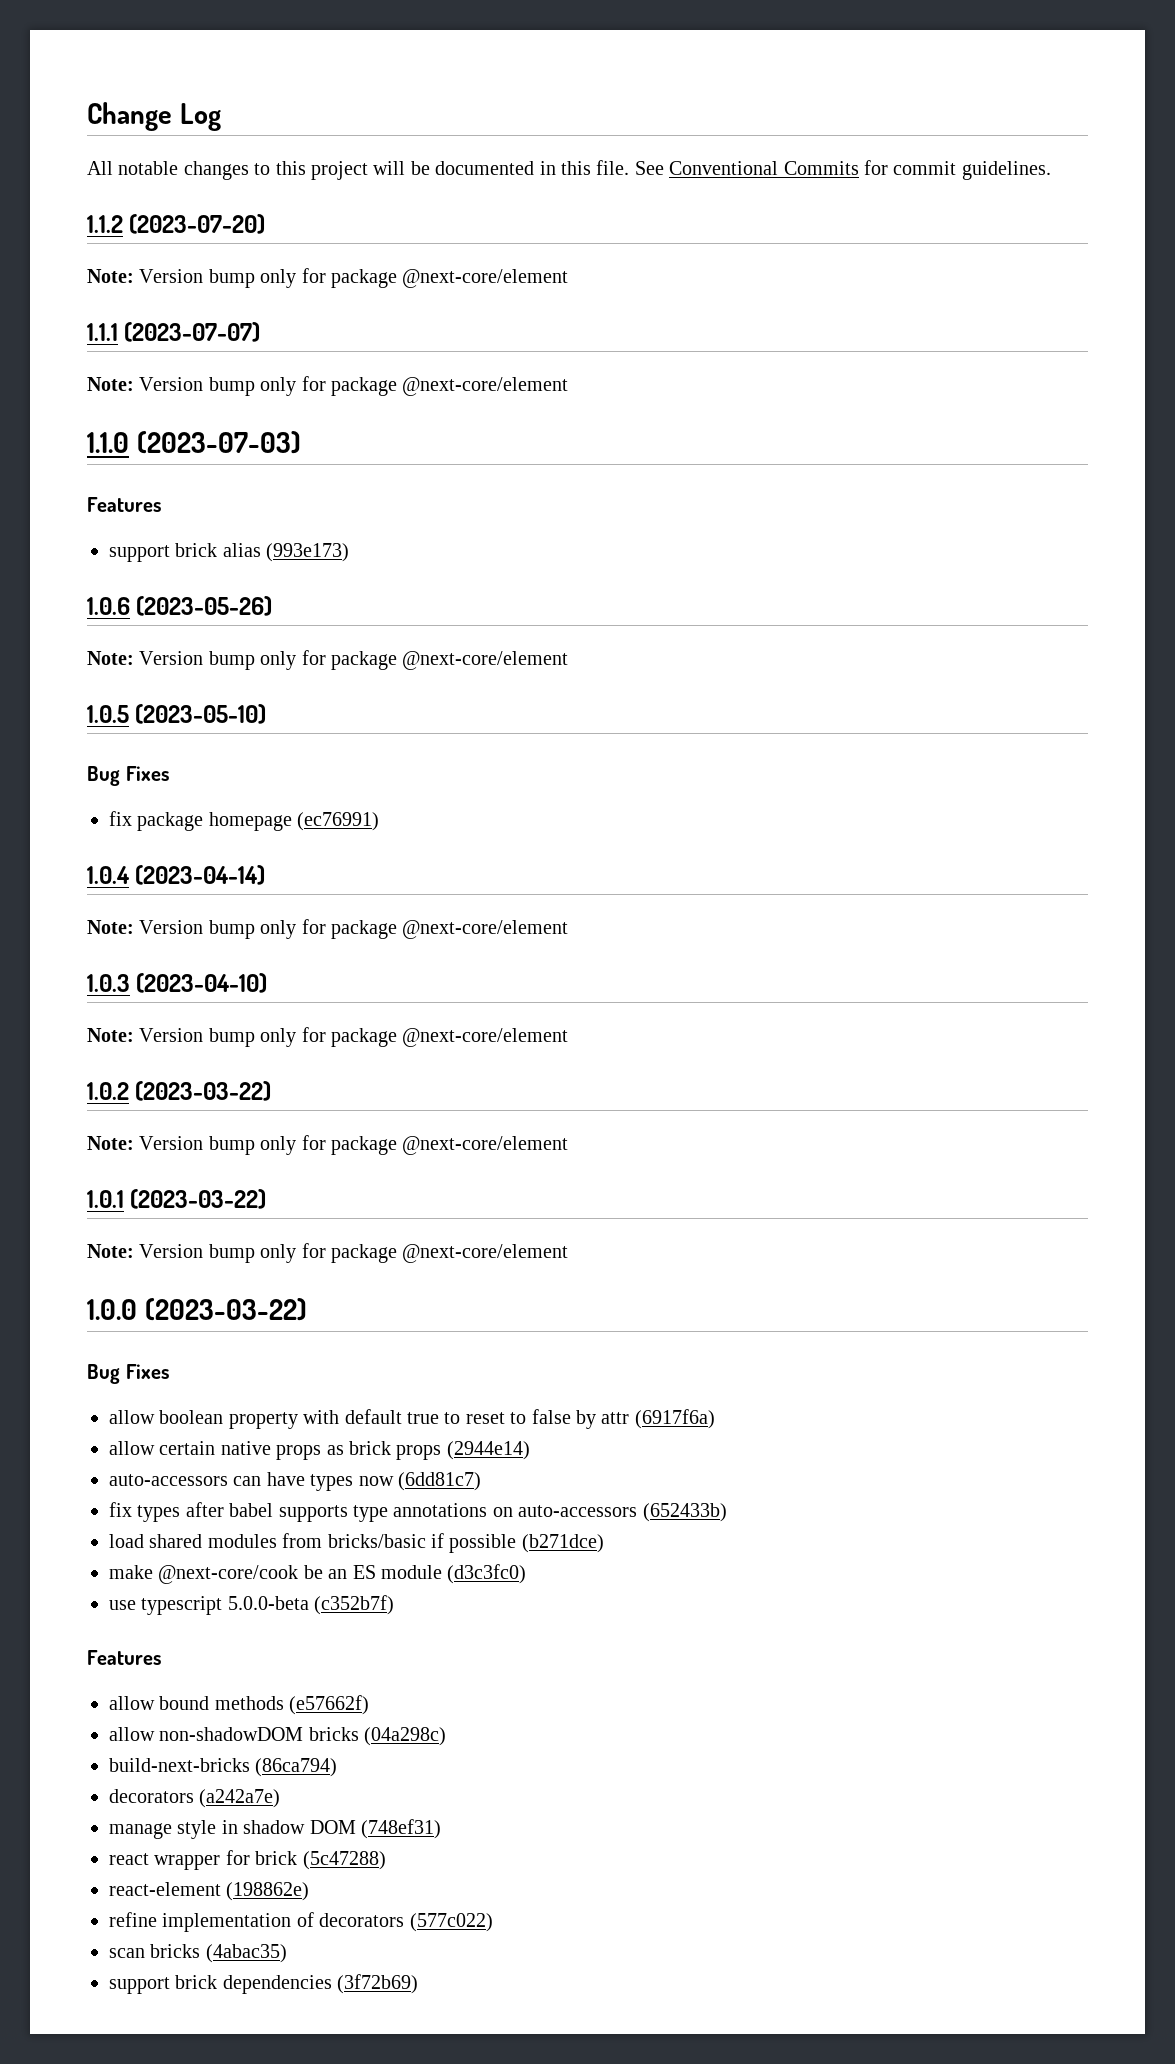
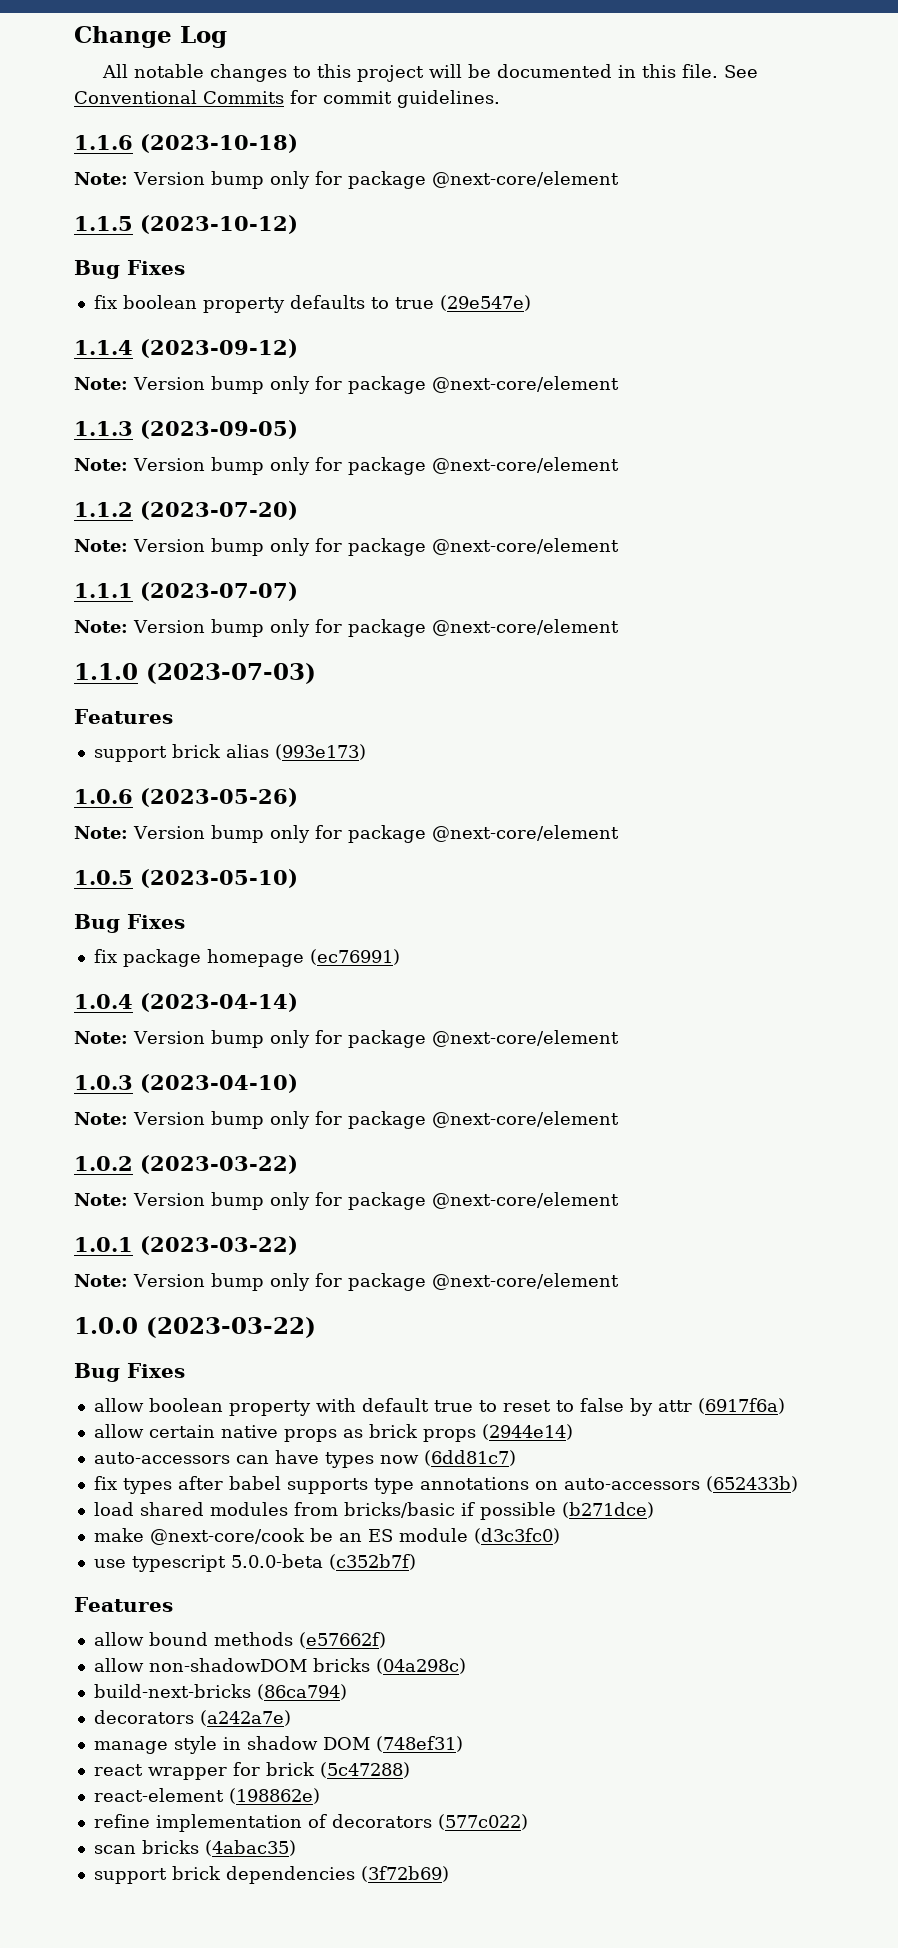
(1051, 170) none -> [74,134,298,153] [74,171,619,189] [74,215,298,234] [74,260,185,279] [93,295,531,313] [74,339,298,358] [74,376,619,394] [74,420,298,439] [74,457,619,475] // 1.1.6 (2023-10-18) // Note: Version bump only for package @next-core/element // 1.1.5 (2023-10-12) // Bug Fixes // fix boolean property defaults to true (29e547e) // 1.1.4 (2023-09-12) // Note: Version bump only for package @next-core/element // 1.1.3 (2023-09-05) // Note: Version bump only for package @next-core/element

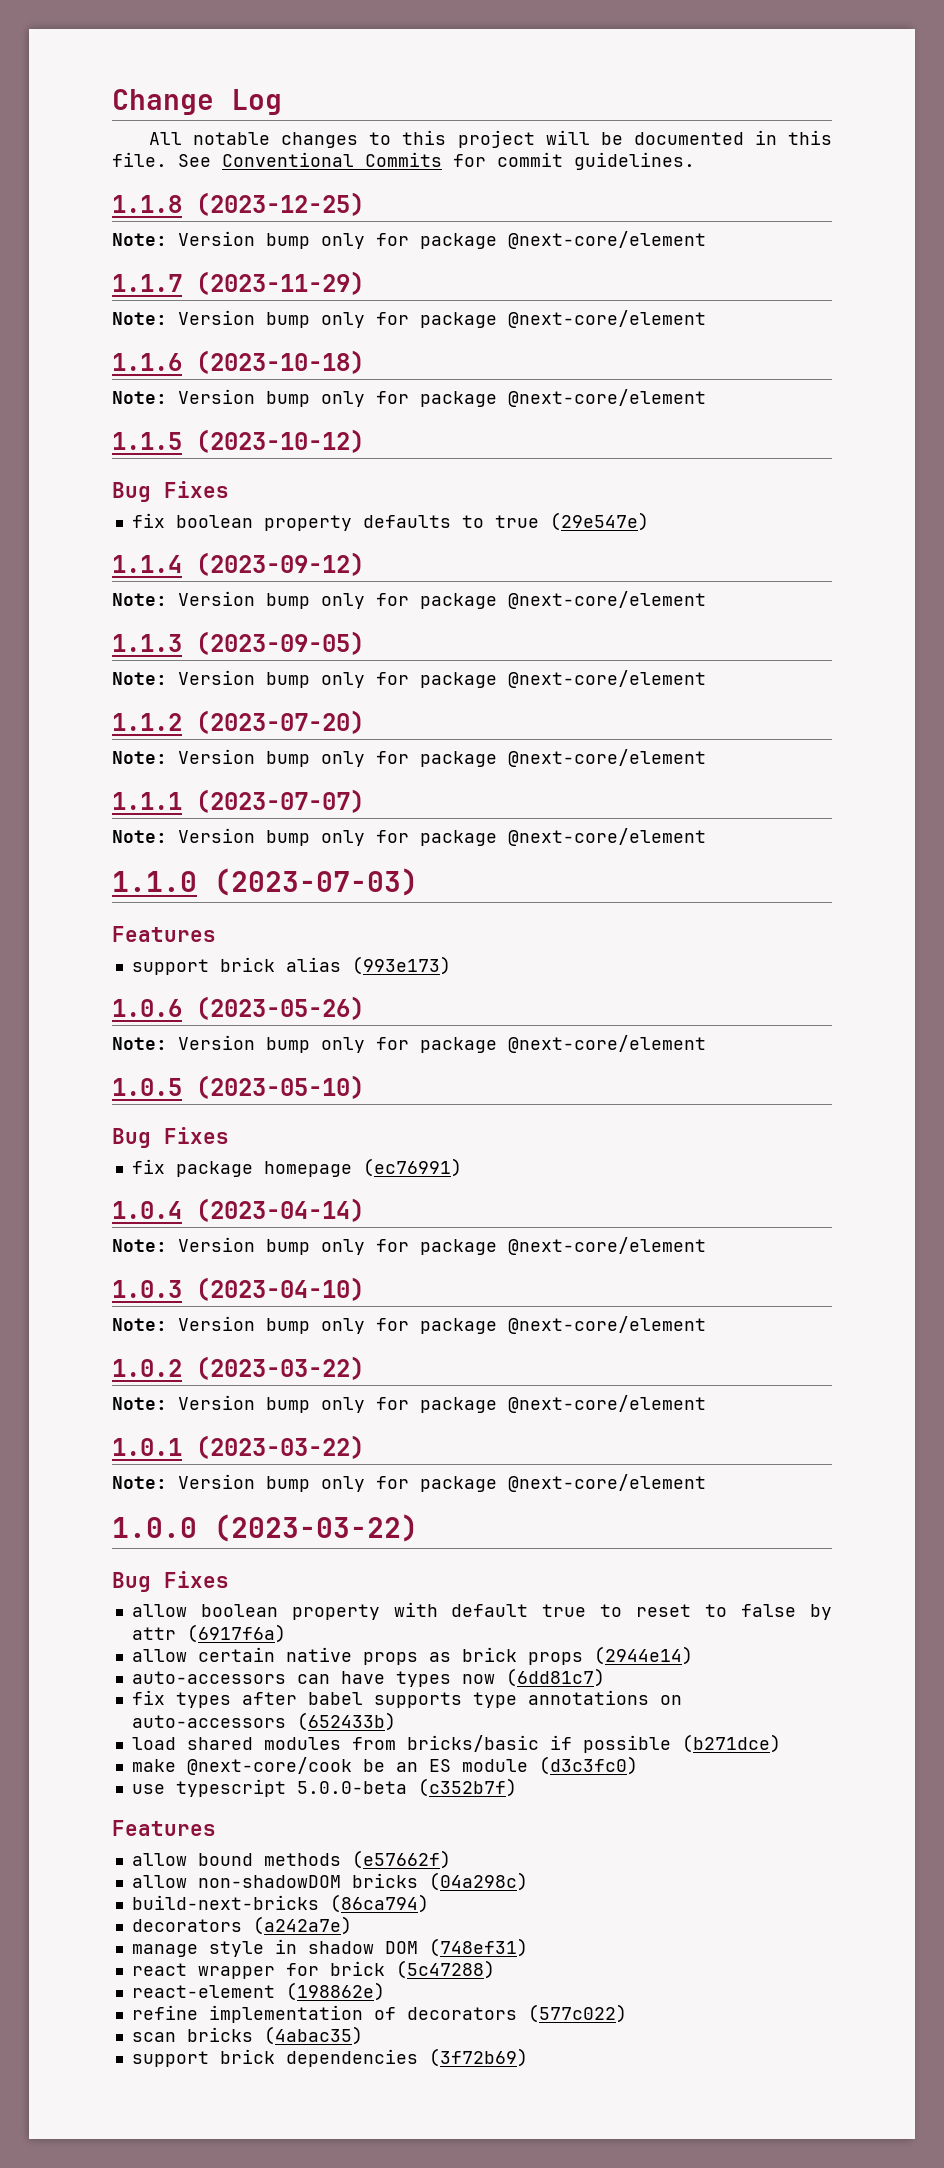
(500, 99) none -> [112,192,364,216] [112,231,706,249] [112,271,364,295] [112,310,706,328] // 1.1.8 (2023-12-25) // Note: Version bump only for package @next-core/element // 1.1.7 (2023-11-29) // Note: Version bump only for package @next-core/element

